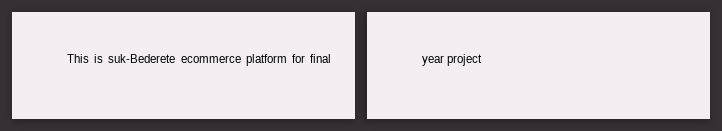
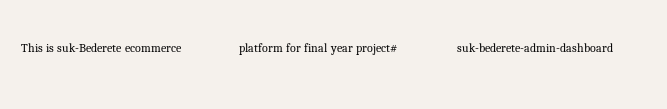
[447,54,483,66] project -> [355,43,613,55] project# suk-bederete-admin-dashboard

